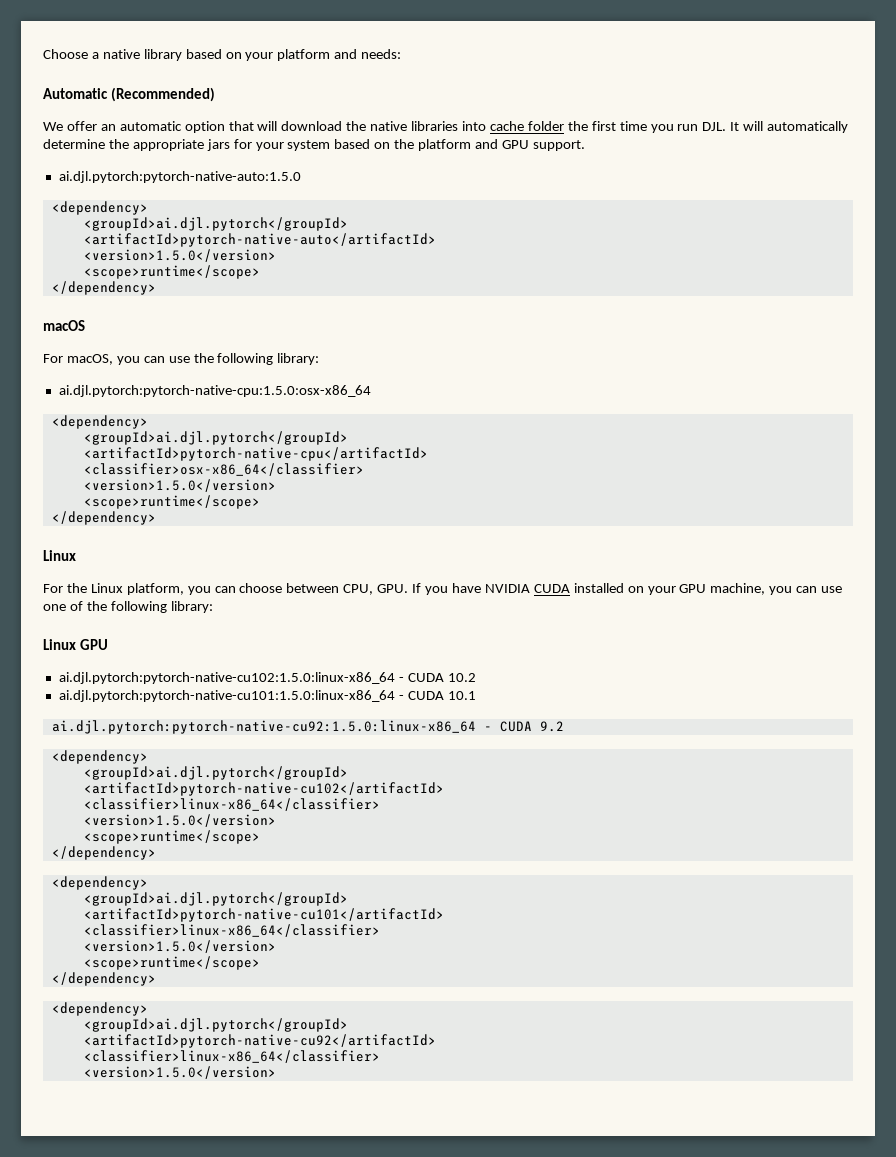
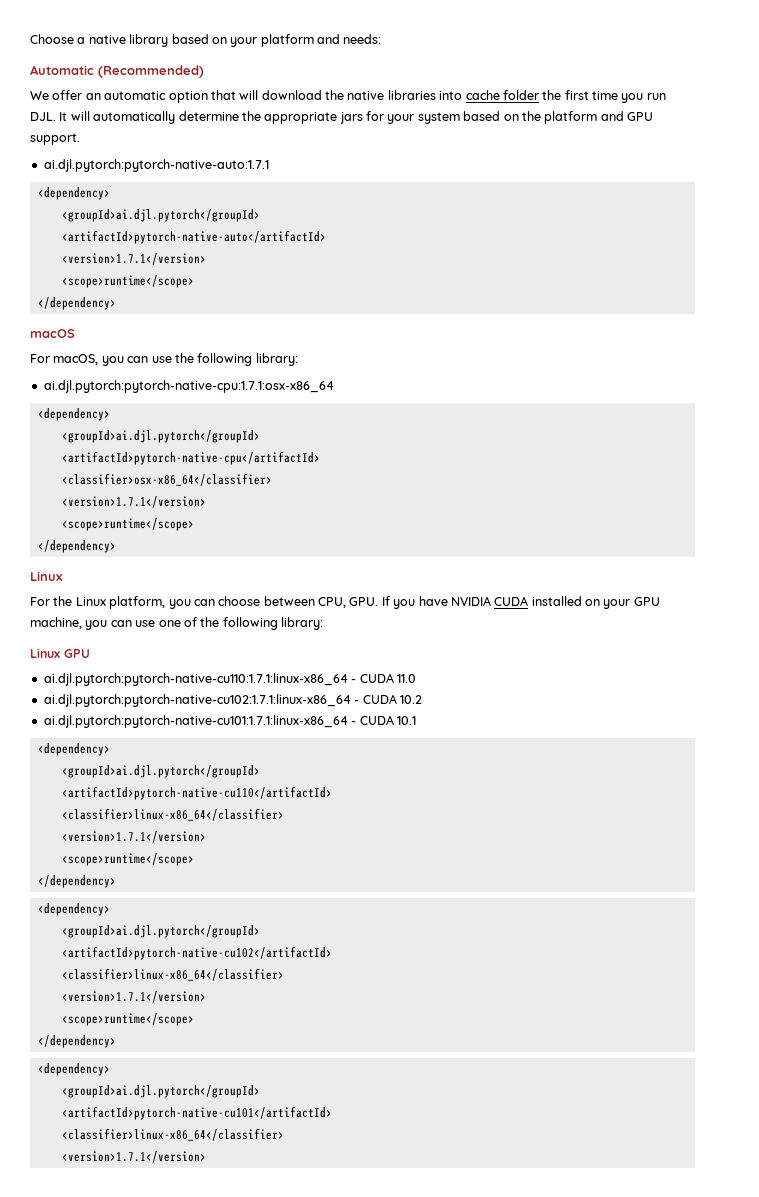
[58,171,301,183] ai.djl.pytorch:pytorch-native-auto:1.5.0 -> [43,159,269,172] ai.djl.pytorch:pytorch-native-auto:1.7.1
[83,249,276,262] <version>1.5.0</version> -> [61,253,206,265] <version>1.7.1</version>
[58,385,371,397] ai.djl.pytorch:pytorch-native-cpu:1.5.0:osx-x86_64 -> [43,380,334,393] ai.djl.pytorch:pytorch-native-cpu:1.7.1:osx-x86_64
[83,479,276,492] <version>1.5.0</version> -> [61,496,206,508] <version>1.7.1</version>
[58,672,395,684] ai.djl.pytorch:pytorch-native-cu102:1.5.0:linux-x86_64 -> [43,673,416,686] [43,694,351,707] ai.djl.pytorch:pytorch-native-cu110:1.7.1:linux-x86_64 - CUDA 11.0 // ai.djl.pytorch:pytorch-native-cu102:1.7.1:linux-x86_64
[58,690,395,702] ai.djl.pytorch:pytorch-native-cu101:1.5.0:linux-x86_64 -> [43,715,348,728] ai.djl.pytorch:pytorch-native-cu101:1.7.1:linux-x86_64
[51,720,564,734] ai.djl.pytorch:pytorch-native-cu92:1.5.0:linux-x86_64 - CUDA 9.2 -> [37,743,110,756] [61,765,260,778] [61,786,332,800] [61,808,284,821] [61,831,206,843] [61,853,194,866] [37,875,116,888] <dependency> // <groupId>ai.djl.pytorch</groupId> // <artifactId>pytorch-native-cu110</artifactId> // <classifier>linux-x86_64</classifier> // <version>1.7.1</version> // <scope>runtime</scope> // </dependency>
[83,814,276,827] <version>1.5.0</version> -> [61,991,206,1003] <version>1.7.1</version>
[83,940,276,953] [83,956,260,970] [51,972,156,986] [51,1002,148,1016] [83,1018,348,1032] [83,1034,436,1048] [83,1050,380,1063] [83,1066,276,1079] <version>1.5.0</version> // <scope>runtime</scope> // </dependency> // <dependency> // <groupId>ai.djl.pytorch</groupId> // <artifactId>pytorch-native-cu92</artifactId> // <classifier>linux-x86_64</classifier> // <version>1.5.0</version> -> [61,1151,206,1163] <version>1.7.1</version>

